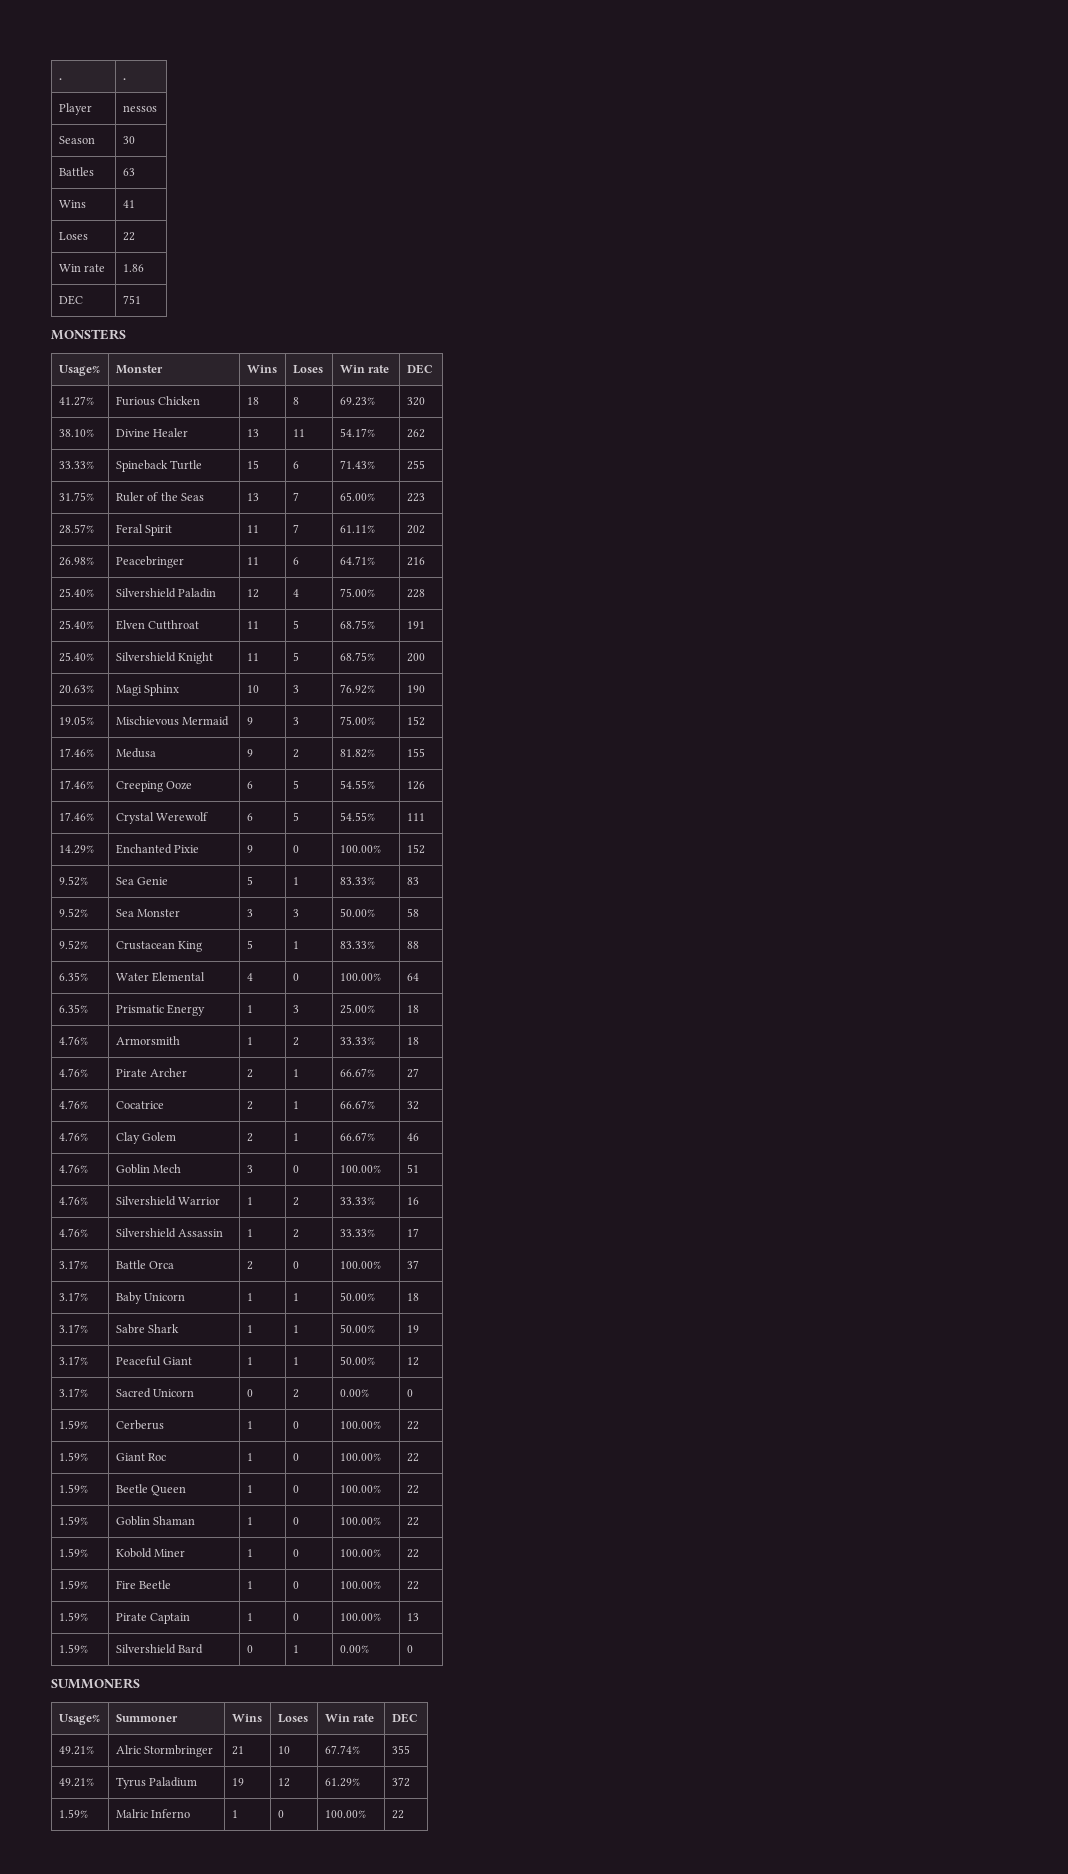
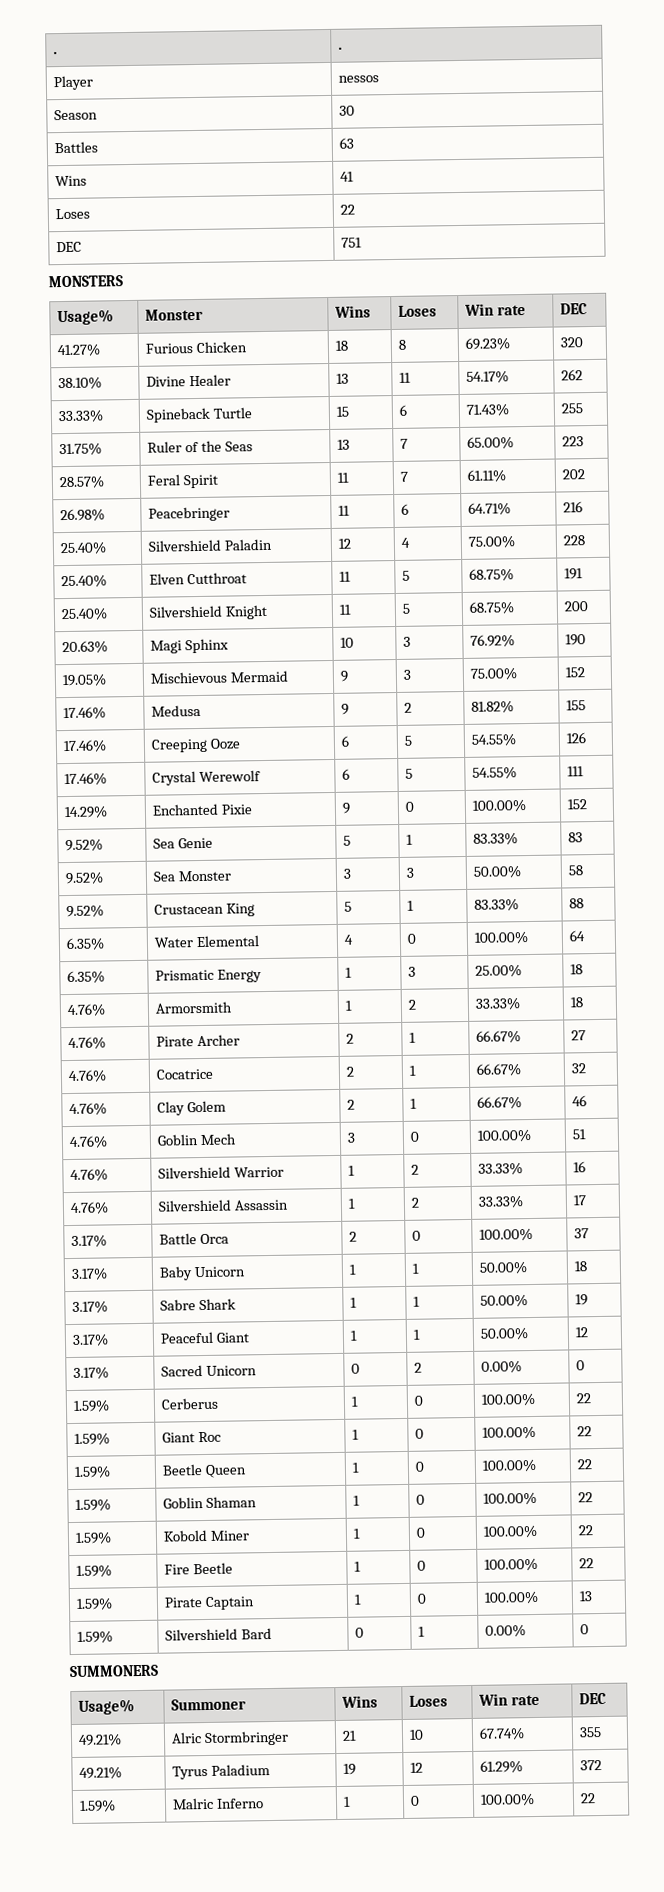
[58,264,106,272] [122,264,144,272] // Win rate | 1.86 -> (355, 209) none

